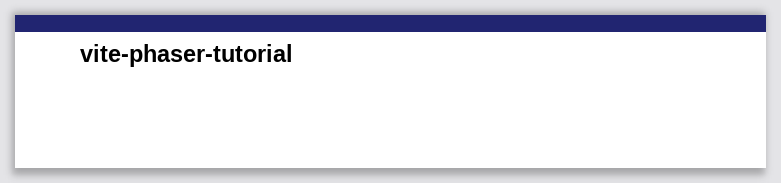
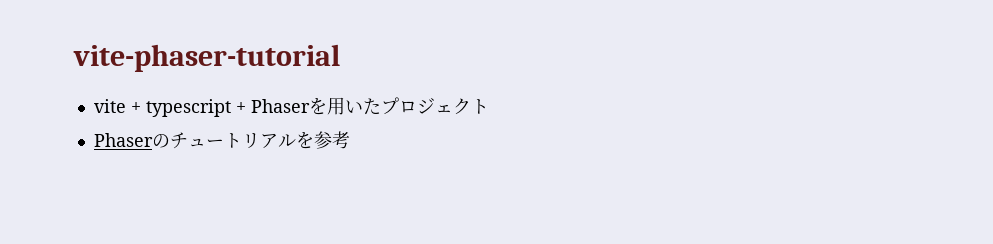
(293, 55) none -> [93,97,489,117] [93,131,350,149] // vite + typescript + Phaserを用いたプロジェクト // Phaserのチュートリアルを参考

